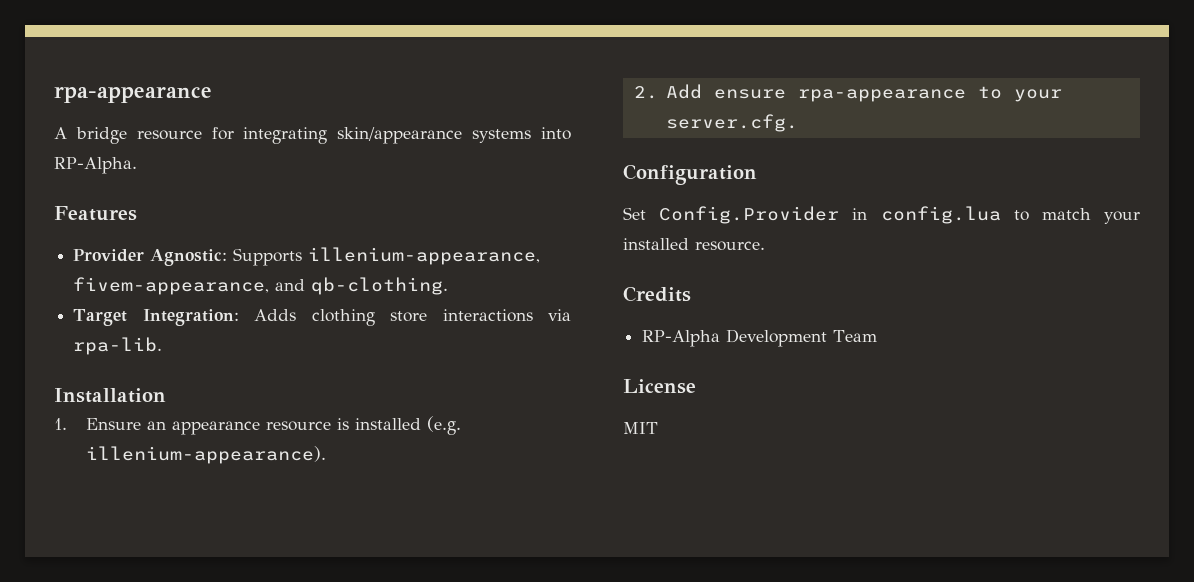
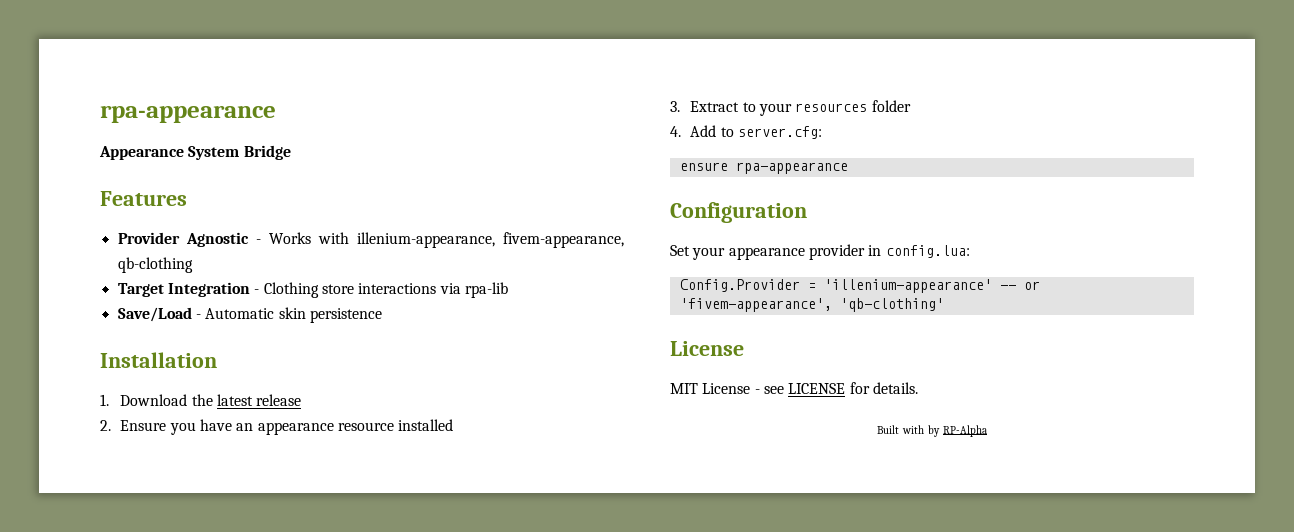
[54,86,212,103] [54,127,571,144] [54,157,137,174] [54,206,137,221] [73,247,541,266] [73,277,449,295] [73,309,571,326] [73,337,163,355] [54,388,166,403] [54,418,142,430] rpa-appearance // A bridge resource for integrating skin/appearance systems into RP-Alpha. // Features // Provider Agnostic: Supports illenium-appearance, fivem-appearance, and qb-clothing. // Target Integration: Adds clothing store interactions via rpa-lib. // Installation // 1. Ensure -> [100,105,276,123] [99,145,291,160] [100,191,187,206] [117,232,624,248] [117,257,193,273] [117,282,508,298] [117,307,382,323] [100,352,217,368] [100,394,302,406] [100,419,232,435] rpa-appearance // Appearance System Bridge // Features // Provider Agnostic - Works with illenium-appearance, fivem-appearance, qb-clothing // Target Integration - Clothing store interactions via rpa-lib // Save/Load - Automatic skin persistence // Installation // 1. Download the latest release // 2. Ensure you have
[337,416,462,435] [86,446,327,464] [633,84,703,99] is installed (e.g. illenium-appearance). // 2. Add -> [398,419,454,431] [670,100,911,116] [670,125,822,139] installed // 3. Extract to your resources folder // 4. Add to server.cfg: //
[978,86,1063,102] [666,114,799,132] to your server.cfg. -> (848, 168) none
[659,206,1140,224] [623,238,765,251] [623,286,691,302] [642,329,878,347] [623,379,696,394] [623,422,658,434] Config.Provider in config.lua to match your installed resource. // Credits // RP-Alpha Development Team // License // MIT -> [692,244,970,260] [679,279,1040,293] [679,298,944,312] [670,341,744,356] [670,382,918,394] [876,425,988,437] your appearance provider in config.lua: // Config.Provider = 'illenium-appearance' -- or 'fivem-appearance', 'qb-clothing' // License // MIT License - see LICENSE for details. // Built with by RP-Alpha

